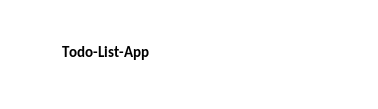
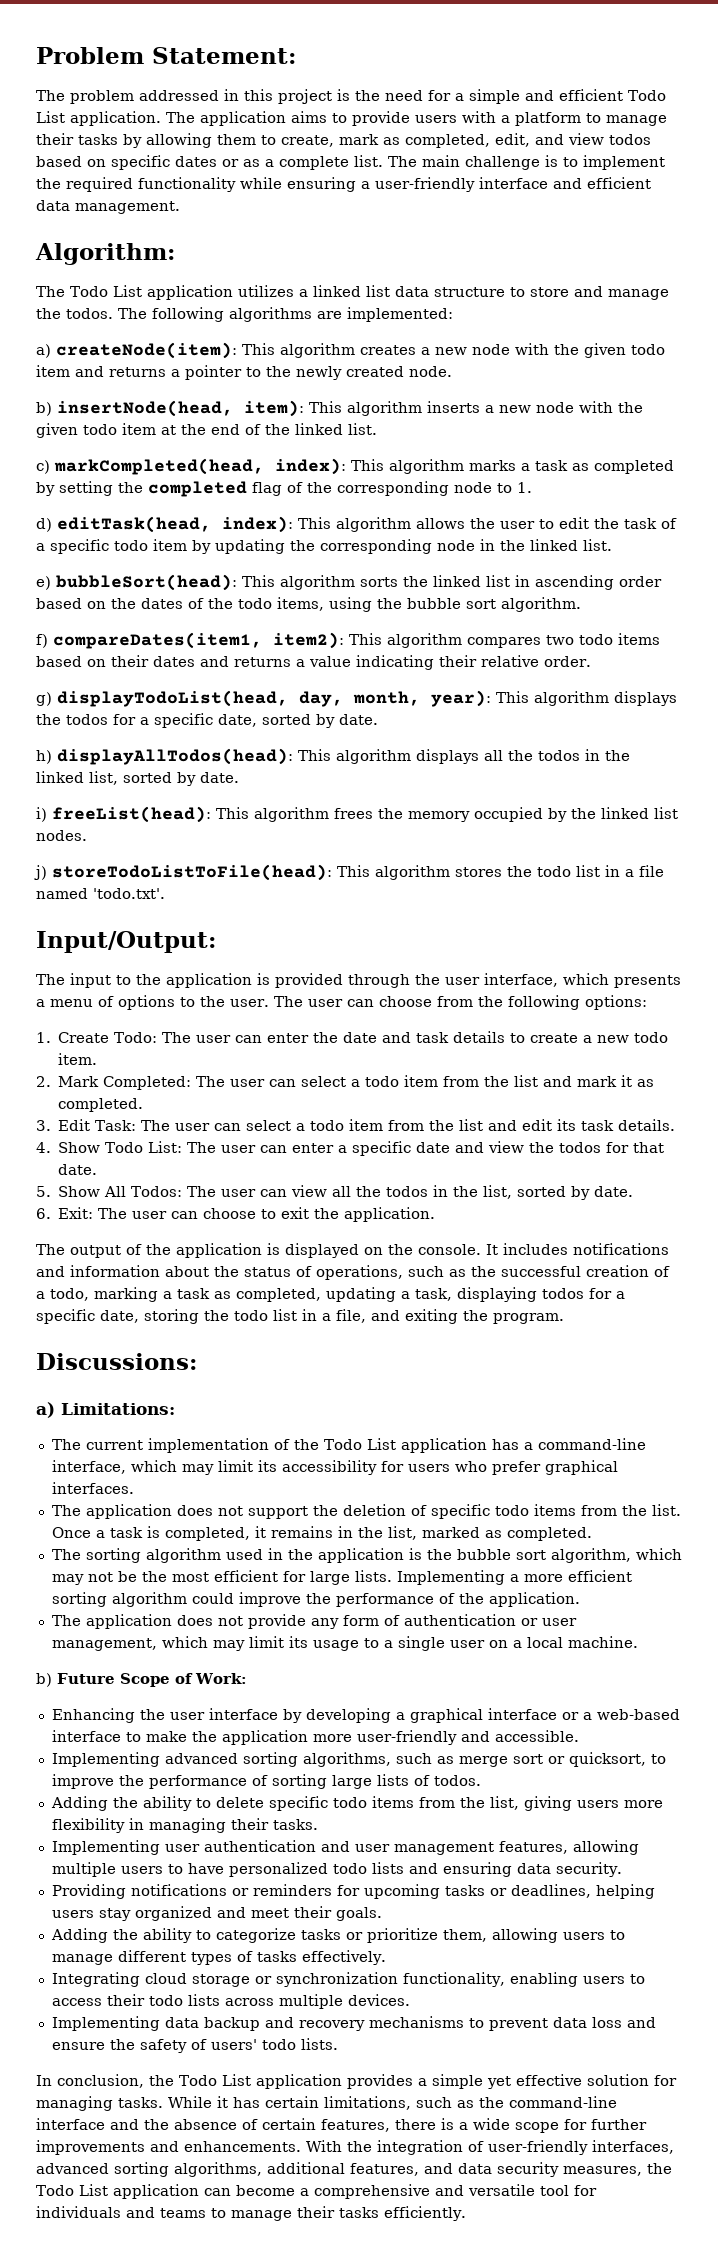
[62,46,149,60] Todo-List-App -> [36,47,296,64] [36,89,666,104] [36,111,667,126] [36,133,651,148] [36,155,665,170] [36,177,651,192] [36,200,180,214] [35,243,175,265] [36,285,669,300] [36,307,453,322] [36,342,665,359] [36,365,452,380] [36,400,643,417] [36,423,377,438] [36,458,674,475] [36,481,532,497] [36,516,677,533] [36,539,612,554] [36,574,662,591] [36,597,581,612] [36,632,660,649] [36,655,591,670] [36,690,677,707] [36,713,378,728] [36,748,630,765] [36,771,239,786] [36,806,678,823] [36,830,87,841] [34,864,664,881] [36,888,165,899] [36,931,216,953] [36,973,681,988] [36,995,647,1010] [36,1031,669,1043] [58,1053,98,1065] [36,1075,655,1090] [58,1098,144,1112] [36,1119,676,1131] [36,1141,665,1156] [58,1164,98,1175] [36,1185,634,1200] [36,1207,436,1222] [36,1243,669,1258] [36,1265,670,1280] [36,1287,625,1302] [36,1309,564,1324] [36,1353,197,1370] [36,1402,175,1418] [51,1438,646,1453] [51,1460,618,1475] [51,1482,134,1494] [51,1504,681,1519] [51,1526,592,1541] [51,1548,682,1563] [51,1570,632,1585] [51,1592,580,1607] [51,1614,577,1629] [51,1636,638,1651] [36,1673,247,1687] [51,1708,680,1723] [51,1730,579,1745] [51,1752,666,1767] [51,1774,481,1789] [50,1796,663,1811] [51,1818,318,1833] [51,1840,639,1855] [51,1862,622,1877] [51,1884,655,1899] [51,1906,382,1921] [50,1928,625,1943] [51,1950,386,1965] [51,1972,645,1987] [51,1994,410,2009] [51,2016,656,2031] [51,2038,338,2053] [36,2074,677,2089] [36,2096,617,2111] [36,2118,647,2133] [36,2140,674,2155] [36,2162,672,2177] [36,2184,597,2199] [36,2206,466,2221] Problem Statement: // The problem addressed in this project is the need for a simple and efficient Todo List application. The application aims to provide users with a platform to manage their tasks by allowing them to create, mark as completed, edit, and view todos based on specific dates or as a complete list. The main challenge is to implement the required functionality while ensuring a user-friendly interface and efficient data management. // Algorithm: // The Todo List application utilizes a linked list data structure to store and manage the todos. The following algorithms are implemented: // a) createNode(item): This algorithm creates a new node with the given todo item and returns a pointer to the newly created node. // b) insertNode(head, item): This algorithm inserts a new node with the given todo item at the end of the linked list. // c) markCompleted(head, index): This algorithm marks a task as completed by setting the completed flag of the corresponding node to 1. // d) editTask(head, index): This algorithm allows the user to edit the task of a specific todo item by updating the corresponding node in the linked list. // e) bubbleSort(head): This algorithm sorts the linked list in ascending order based on the dates of the todo items, using the bubble sort algorithm. // f) compareDates(item1, item2): This algorithm compares two todo items based on their dates and returns a value indicating their relative order. // g) displayTodoList(head, day, month, year): This algorithm displays the todos for a specific date, sorted by date. // h) displayAllTodos(head): This algorithm displays all the todos in the linked list, sorted by date. // i) freeList(head): This algorithm frees the memory occupied by the linked list nodes. // j) storeTodoListToFile(head): This algorithm stores the todo list in a file named 'todo.txt'. // Input/Output: // The input to the application is provided through the user interface, which presents a menu of options to the user. The user can choose from the following options: // 1. Create Todo: The user can enter the date and task details to create a new todo item. // 2. Mark Completed: The user can select a todo item from the list and mark it as completed. // 3. Edit Task: The user can select a todo item from the list and edit its task details. // 4. Show Todo List: The user can enter a specific date and view the todos for that date. // 5. Show All Todos: The user can view all the todos in the list, sorted by date. // 6. Exit: The user can choose to exit the application. // The output of the application is displayed on the console. It includes notifications and information about the status of operations, such as the successful creation of a todo, marking a task as completed, updating a task, displaying todos for a specific date, storing the todo list in a file, and exiting the program. // Discussions: // a) Limitations: // The current implementation of the Todo List application has a command-line interface, which may limit its accessibility for users who prefer graphical interfaces. // The application does not support the deletion of specific todo items from the list. Once a task is completed, it remains in the list, marked as completed. // The sorting algorithm used in the application is the bubble sort algorithm, which may not be the most efficient for large lists. Implementing a more efficient sorting algorithm could improve the performance of the application. // The application does not provide any form of authentication or user management, which may limit its usage to a single user on a local machine. // b) Future Scope of Work: // Enhancing the user interface by developing a graphical interface or a web-based interface to make the application more user-friendly and accessible. // Implementing advanced sorting algorithms, such as merge sort or quicksort, to improve the performance of sorting large lists of todos. // Adding the ability to delete specific todo items from the list, giving users more flexibility in managing their tasks. // Implementing user authentication and user management features, allowing multiple users to have personalized todo lists and ensuring data security. // Providing notifications or reminders for upcoming tasks or deadlines, helping users stay organized and meet their goals. // Adding the ability to categorize tasks or prioritize them, allowing users to manage different types of tasks effectively. // Integrating cloud storage or synchronization functionality, enabling users to access their todo lists across multiple devices. // Implementing data backup and recovery mechanisms to prevent data loss and ensure the safety of users' todo lists. // In conclusion, the Todo List application provides a simple yet effective solution for managing tasks. While it has certain limitations, such as the command-line interface and the absence of certain features, there is a wide scope for further improvements and enhancements. With the integration of user-friendly interfaces, advanced sorting algorithms, additional features, and data security measures, the Todo List application can become a comprehensive and versatile tool for individuals and teams to manage their tasks efficiently.

